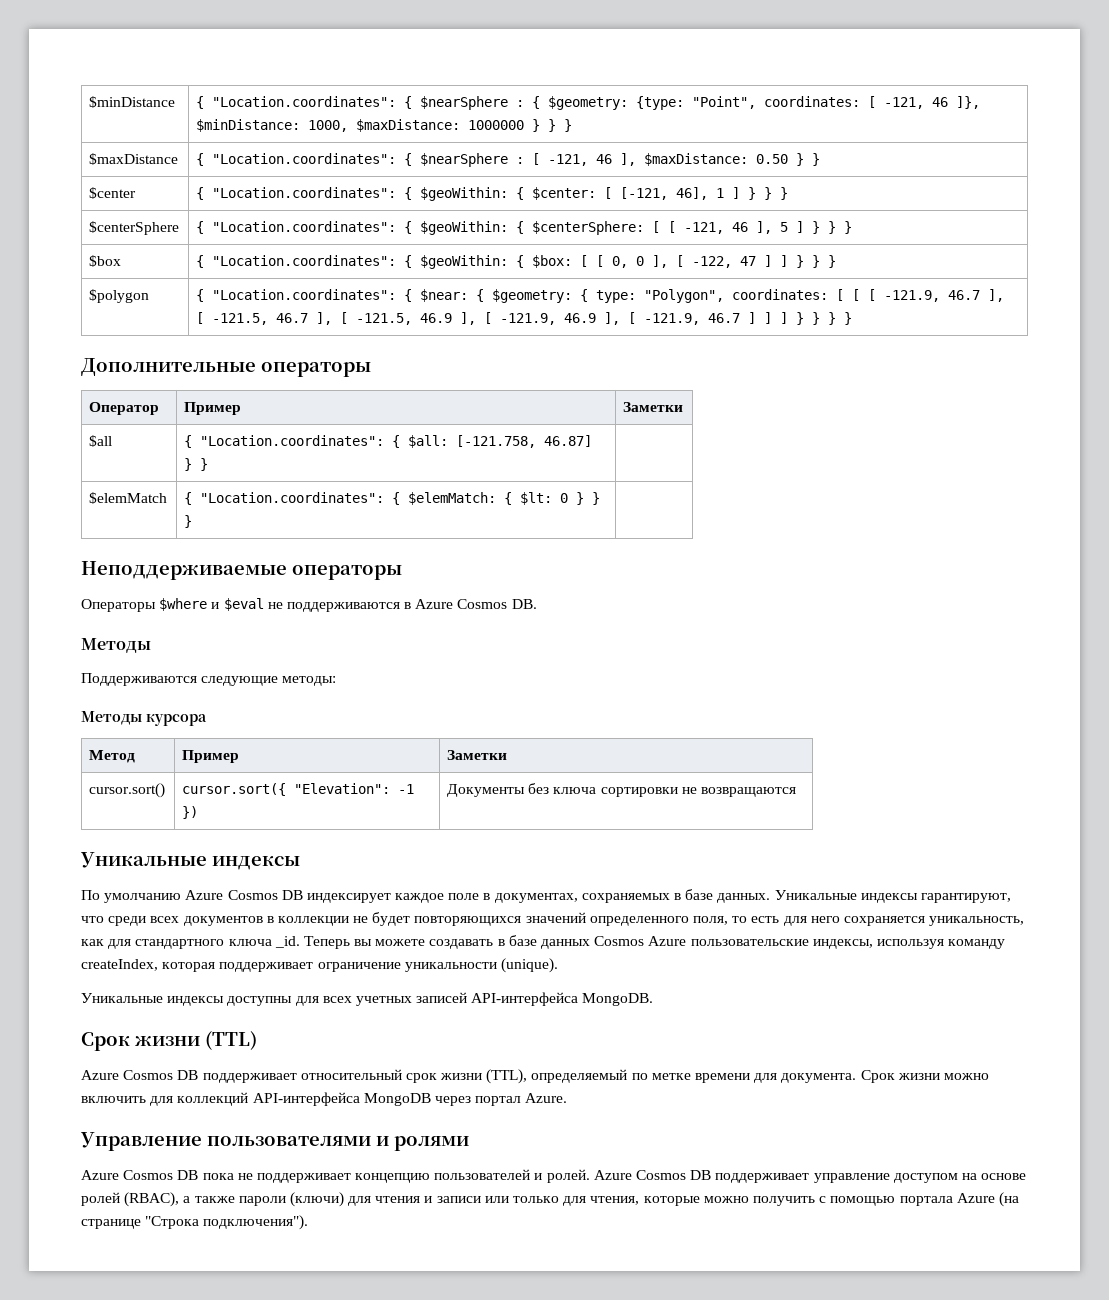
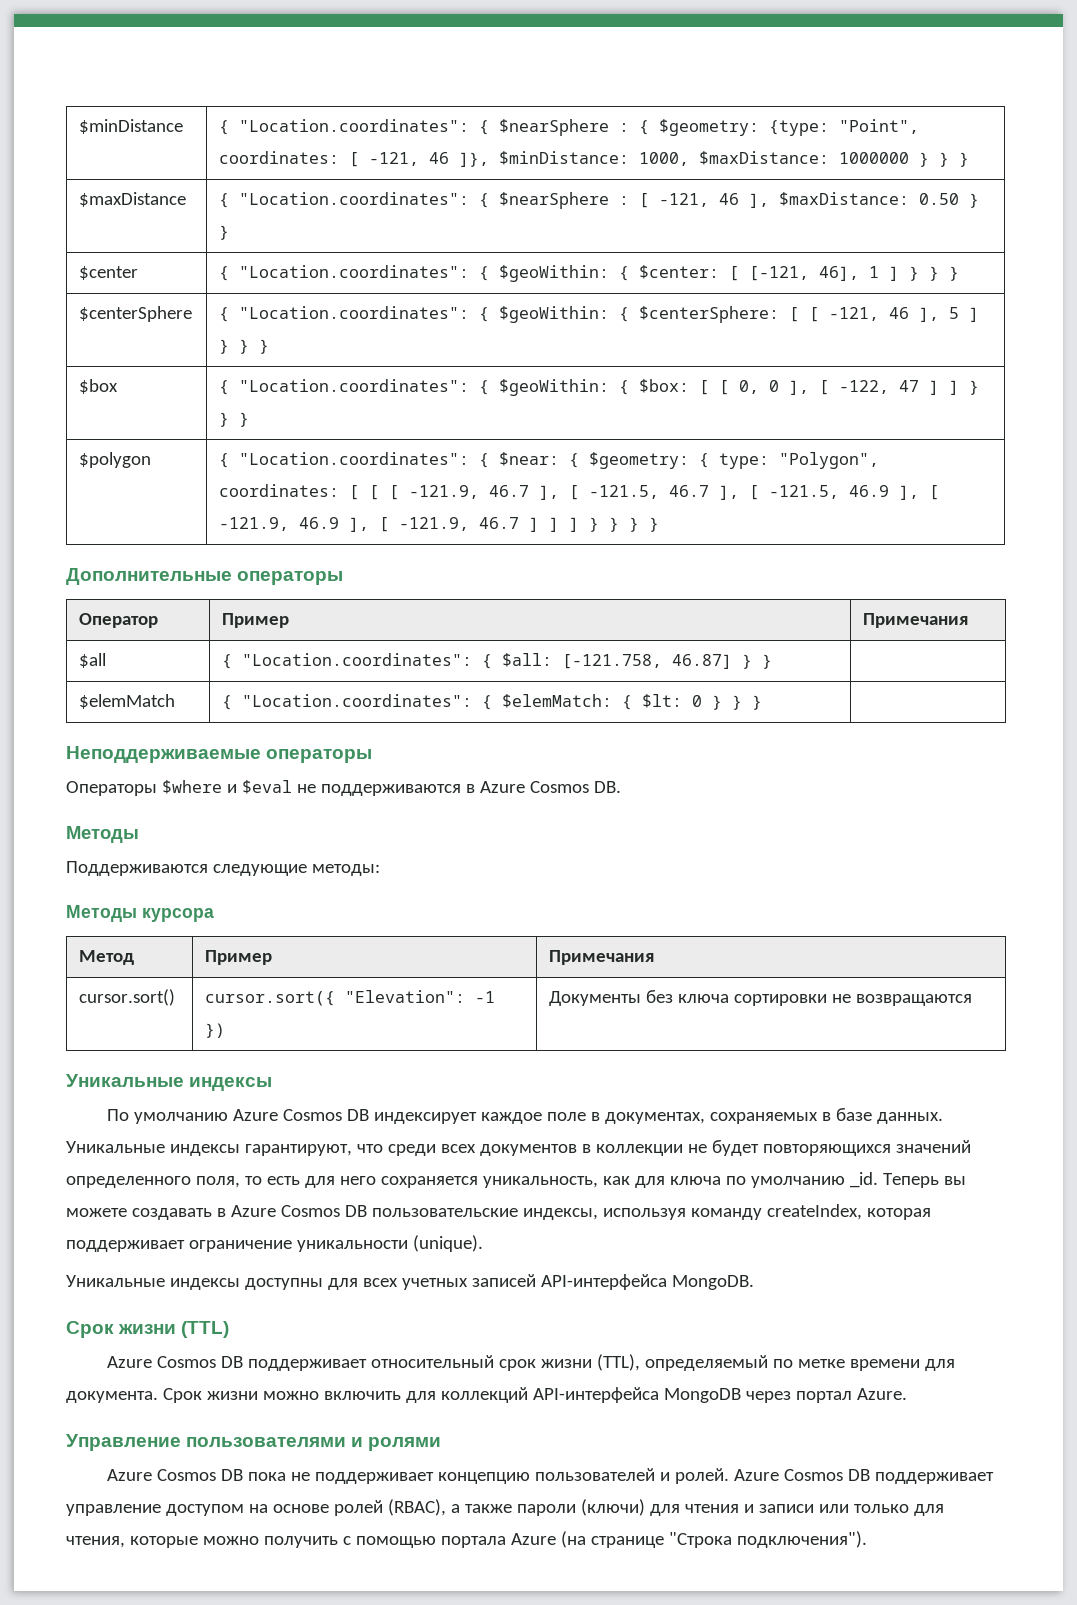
[623,402,684,412] Заметки -> [863,613,969,628] Примечания
[447,750,508,760] Заметки -> [549,950,655,965] Примечания
[135,939,272,949] стандартного ключа -> [669,1176,845,1188] ключа по умолчанию
[508,935,687,949] базе данных Cosmos Azure -> [230,1205,367,1217] Azure Cosmos DB

